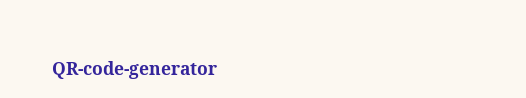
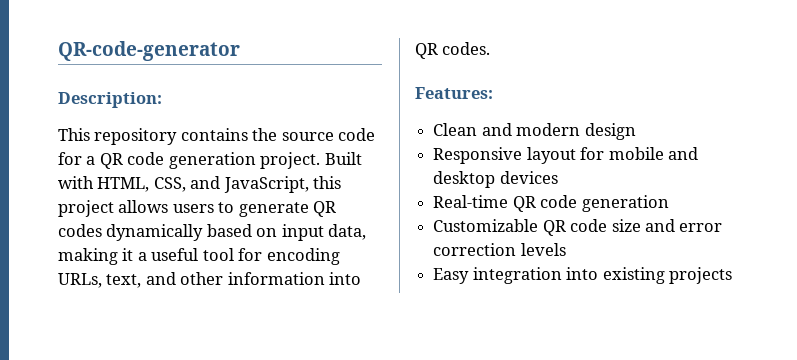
(217, 70) none -> [58,92,162,108] [58,128,376,145] [58,152,362,169] [58,176,342,193] [58,200,337,217] [58,224,367,241] [58,248,340,265] [58,272,362,288] [415,42,491,59] [415,87,493,99] [433,123,636,140] [433,147,698,164] [433,171,558,188] [433,195,669,212] [433,219,723,236] [433,243,566,256] [433,267,732,284] // Description: // This repository contains the source code for a QR code generation project. Built with HTML, CSS, and JavaScript, this project allows users to generate QR codes dynamically based on input data, making it a useful tool for encoding URLs, text, and other information into QR codes. // Features: // Clean and modern design // Responsive layout for mobile and desktop devices // Real-time QR code generation // Customizable QR code size and error correction levels // Easy integration into existing projects

